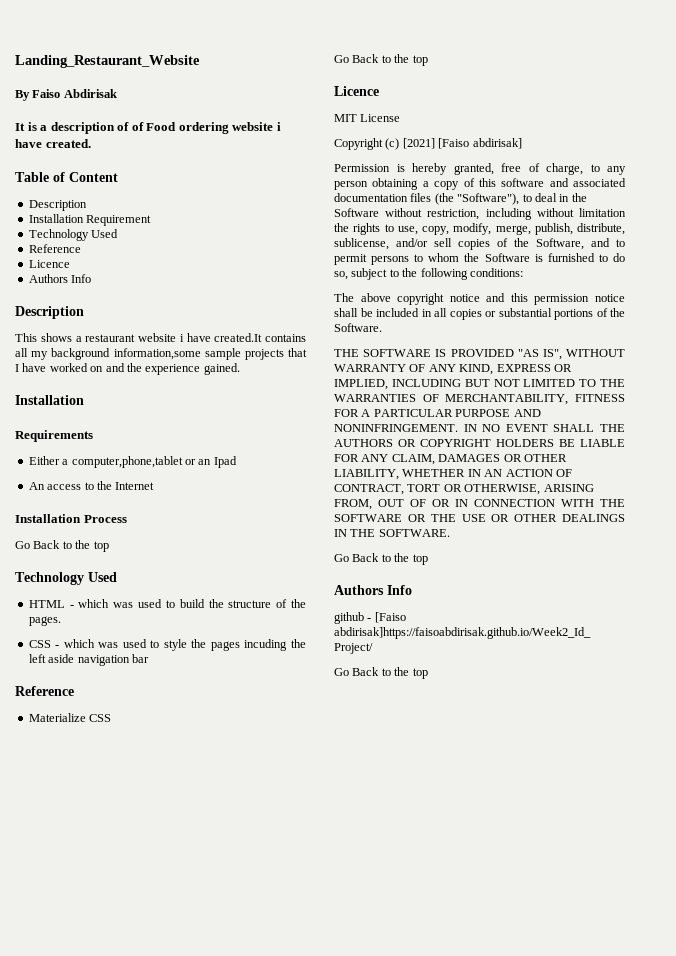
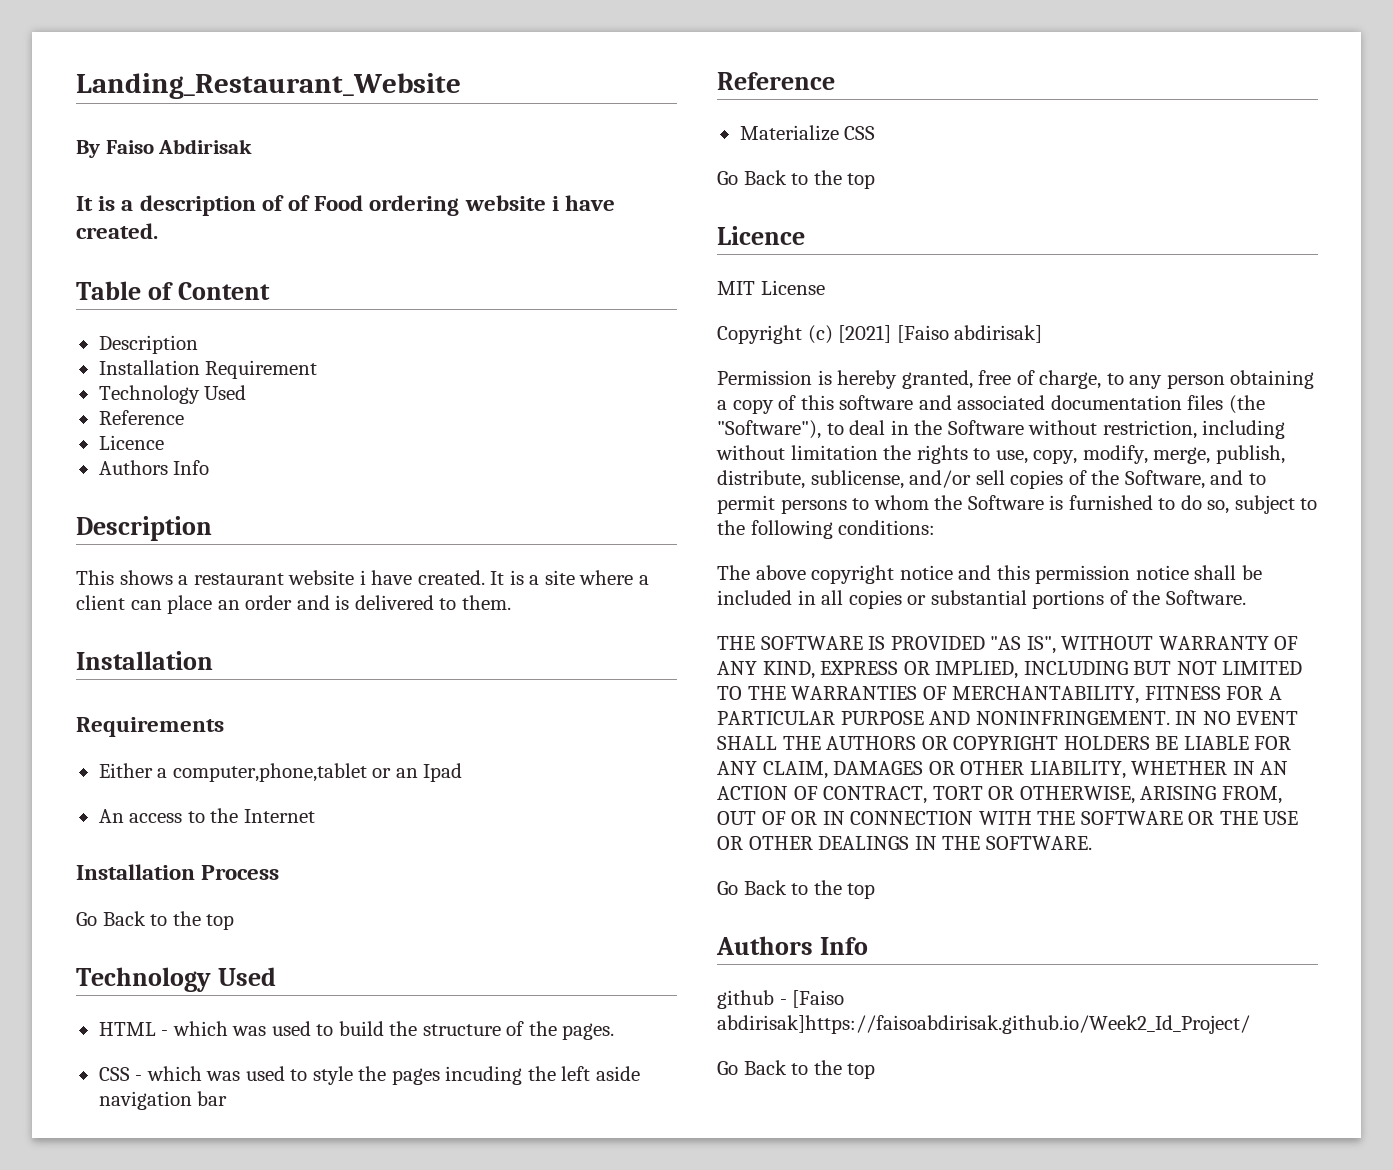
[214,333,306,342] [15,348,307,360] [15,363,240,375] created.It contains all my background information,some sample projects that I have worked on and the experience gained. -> [417,570,649,585] [76,595,511,614] created. It is a site where a client can place an order and is delivered to them.

